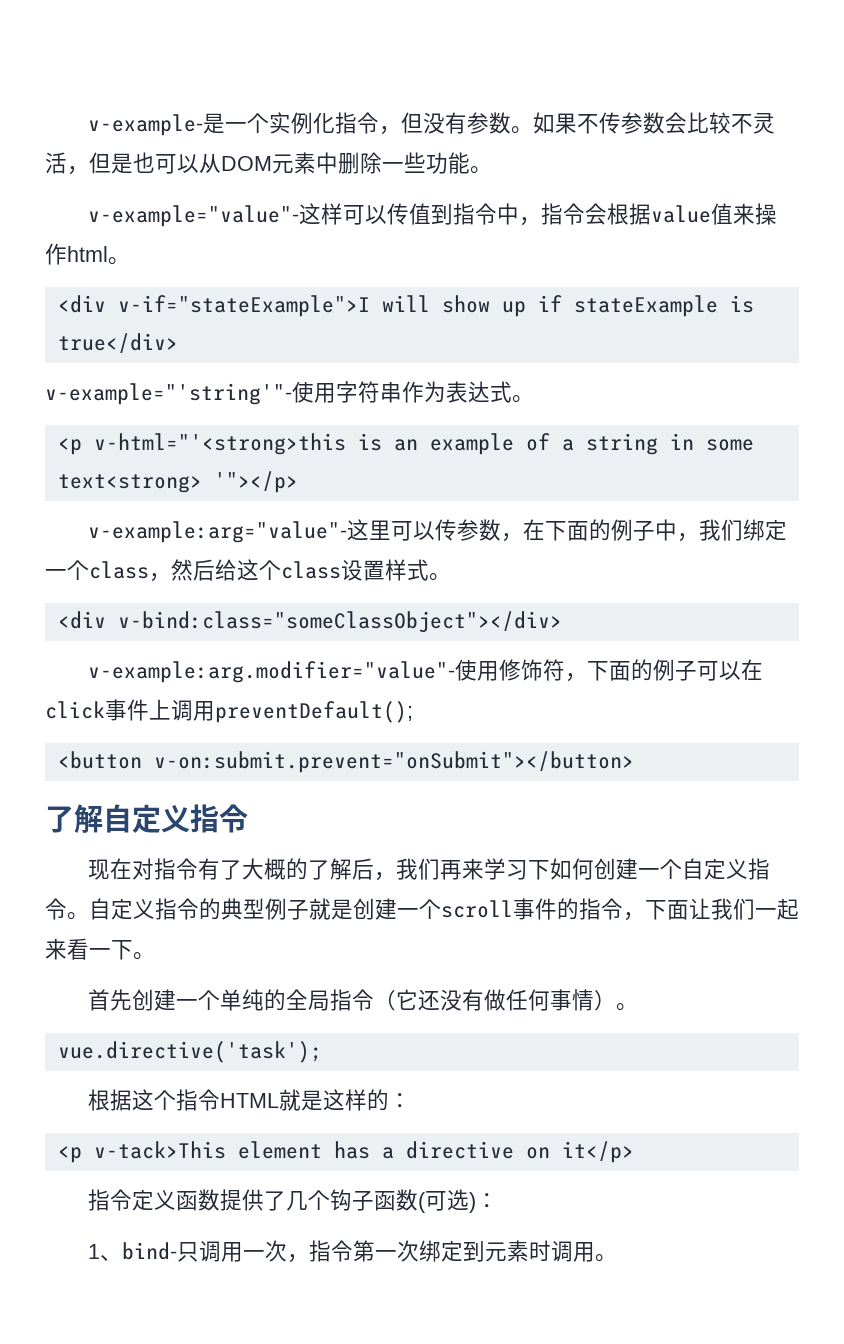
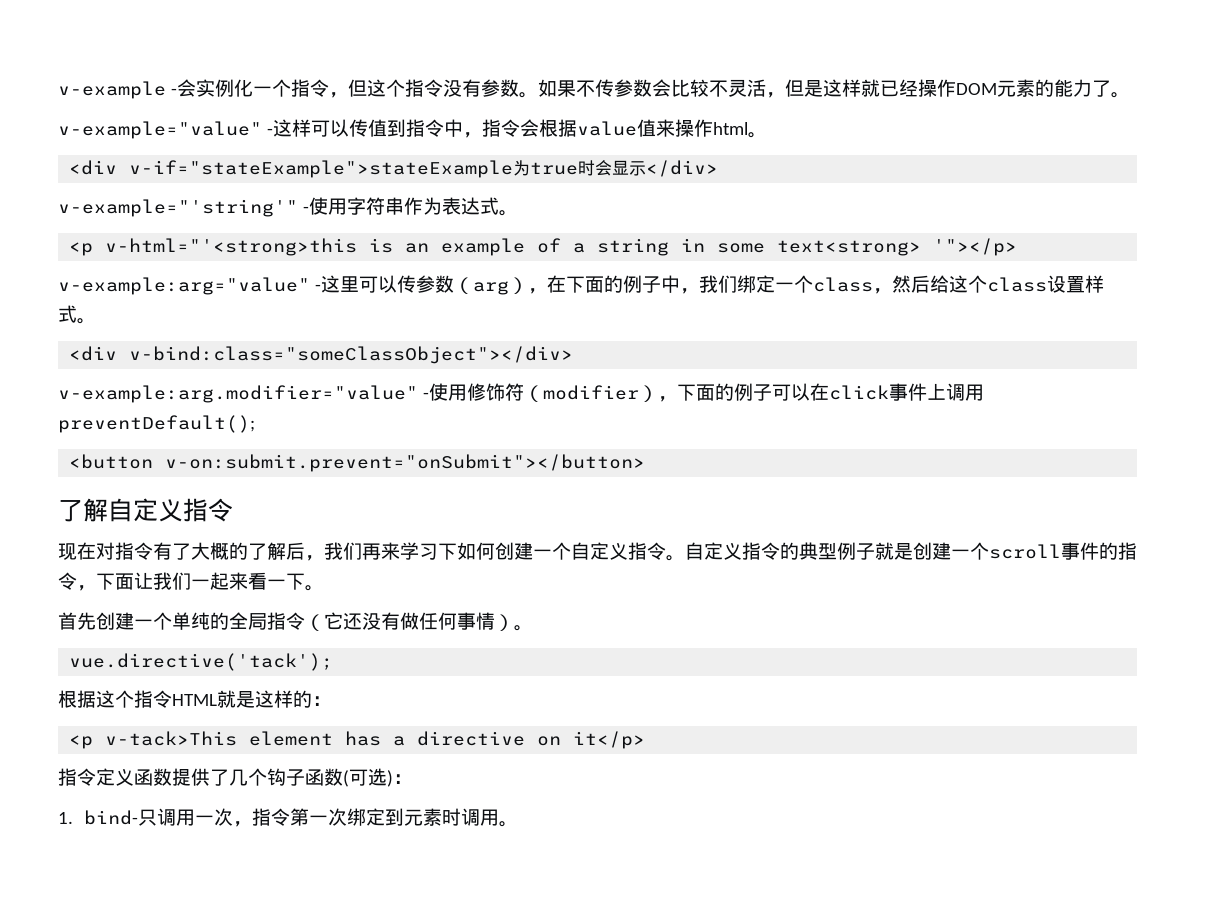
[88,112,424,136] v-example-是一个实例化指令，但 -> [58,79,443,99] v-example -会实例化一个指令，但这个指令
[133,152,492,174] [88,205,300,227] 也可以从DOM元素中删除一些功能。 // v-example="value"- -> [822,79,1130,98] [58,121,273,139] 这样就已经操作DOM元素的能力了。 // v-example="value" -
[117,295,754,317] [57,333,178,353] [45,383,292,405] v-if="stateExample">I will show up if stateExample is true</div> // v-example="'string'"- -> [129,160,719,178] [58,199,309,217] v-if="stateExample">stateExample为true时会显示</div> // v-example="'string'" -
[88,521,348,543] v-example:arg="value"- -> [58,277,321,295] v-example:arg="value" -
(502, 530) none -> [453,277,528,295] （arg）
[88,661,456,683] v-example:arg.modifier="value"- -> [58,385,429,403] v-example:arg.modifier="value" -
(566, 670) none -> [523,385,658,402] （modifier）
[57,1041,322,1063] vue.directive('task'); -> [69,653,334,671] vue.directive('tack');
[88,1244,123,1261] 1、 -> [58,812,73,824] 1.

